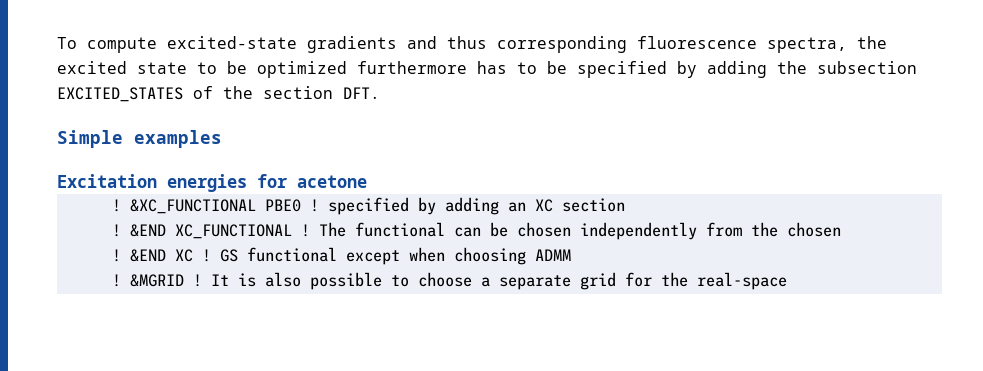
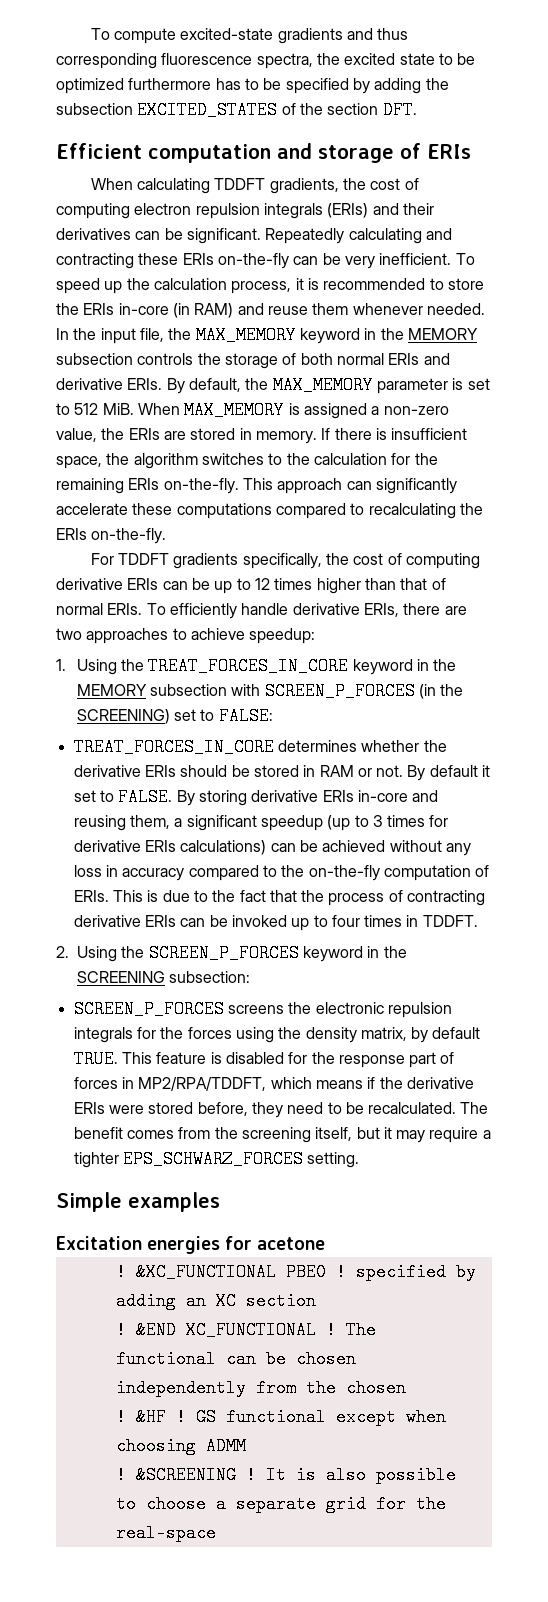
(380, 93) none -> [56,143,471,163] [90,178,419,194] [56,203,434,219] [56,228,452,244] [56,253,475,269] [56,278,484,294] [56,303,485,318] [56,326,478,344] [56,353,450,369] [56,376,490,394] [56,401,449,419] [56,428,468,444] [56,453,438,469] [56,478,457,494] [56,503,483,519] [56,528,167,544] [90,553,481,569] [56,578,446,594] [56,603,467,619] [56,628,316,644] [56,657,457,675] [76,682,464,700] [76,707,273,725] [73,738,447,756] [73,765,491,781] [73,788,439,806] [73,815,449,831] [73,840,471,856] [73,865,490,881] [73,890,486,906] [73,915,478,931] [56,944,407,962] [77,971,251,983] [73,1000,452,1018] [73,1027,481,1043] [73,1050,455,1068] [73,1077,474,1091] [73,1102,489,1118] [73,1127,491,1143] [73,1150,360,1168] // Efficient computation and storage of ERIs // When calculating TDDFT gradients, the cost of computing electron repulsion integrals (ERIs) and their derivatives can be significant. Repeatedly calculating and contracting these ERIs on-the-fly can be very inefficient. To speed up the calculation process, it is recommended to store the ERIs in-core (in RAM) and reuse them whenever needed. In the input file, the MAX_MEMORY keyword in the MEMORY subsection controls the storage of both normal ERIs and derivative ERIs. By default, the MAX_MEMORY parameter is set to 512 MiB. When MAX_MEMORY is assigned a non-zero value, the ERIs are stored in memory. If there is insufficient space, the algorithm switches to the calculation for the remaining ERIs on-the-fly. This approach can significantly accelerate these computations compared to recalculating the ERIs on-the-fly. // For TDDFT gradients specifically, the cost of computing derivative ERIs can be up to 12 times higher than that of normal ERIs. To efficiently handle derivative ERIs, there are two approaches to achieve speedup: // 1. Using the TREAT_FORCES_IN_CORE keyword in the MEMORY subsection with SCREEN_P_FORCES (in the SCREENING) set to FALSE: // TREAT_FORCES_IN_CORE determines whether the derivative ERIs should be stored in RAM or not. By default it set to FALSE. By storing derivative ERIs in-core and reusing them, a significant speedup (up to 3 times for derivative ERIs calculations) can be achieved without any loss in accuracy compared to the on-the-fly computation of ERIs. This is due to the fact that the process of contracting derivative ERIs can be invoked up to four times in TDDFT. // 2. Using the SCREEN_P_FORCES keyword in the SCREENING subsection: // SCREEN_P_FORCES screens the electronic repulsion integrals for the forces using the density matrix, by default TRUE. This feature is disabled for the response part of forces in MP2/RPA/TDDFT, which means if the derivative ERIs were stored before, they need to be recalculated. The benefit comes from the screening itself, but it may require a tighter EPS_SCHWARZ_FORCES setting.
[129,249,193,262] &END XC -> [135,1408,166,1426] &HF
[129,274,184,287] &MGRID -> [135,1466,236,1484] &SCREENING

